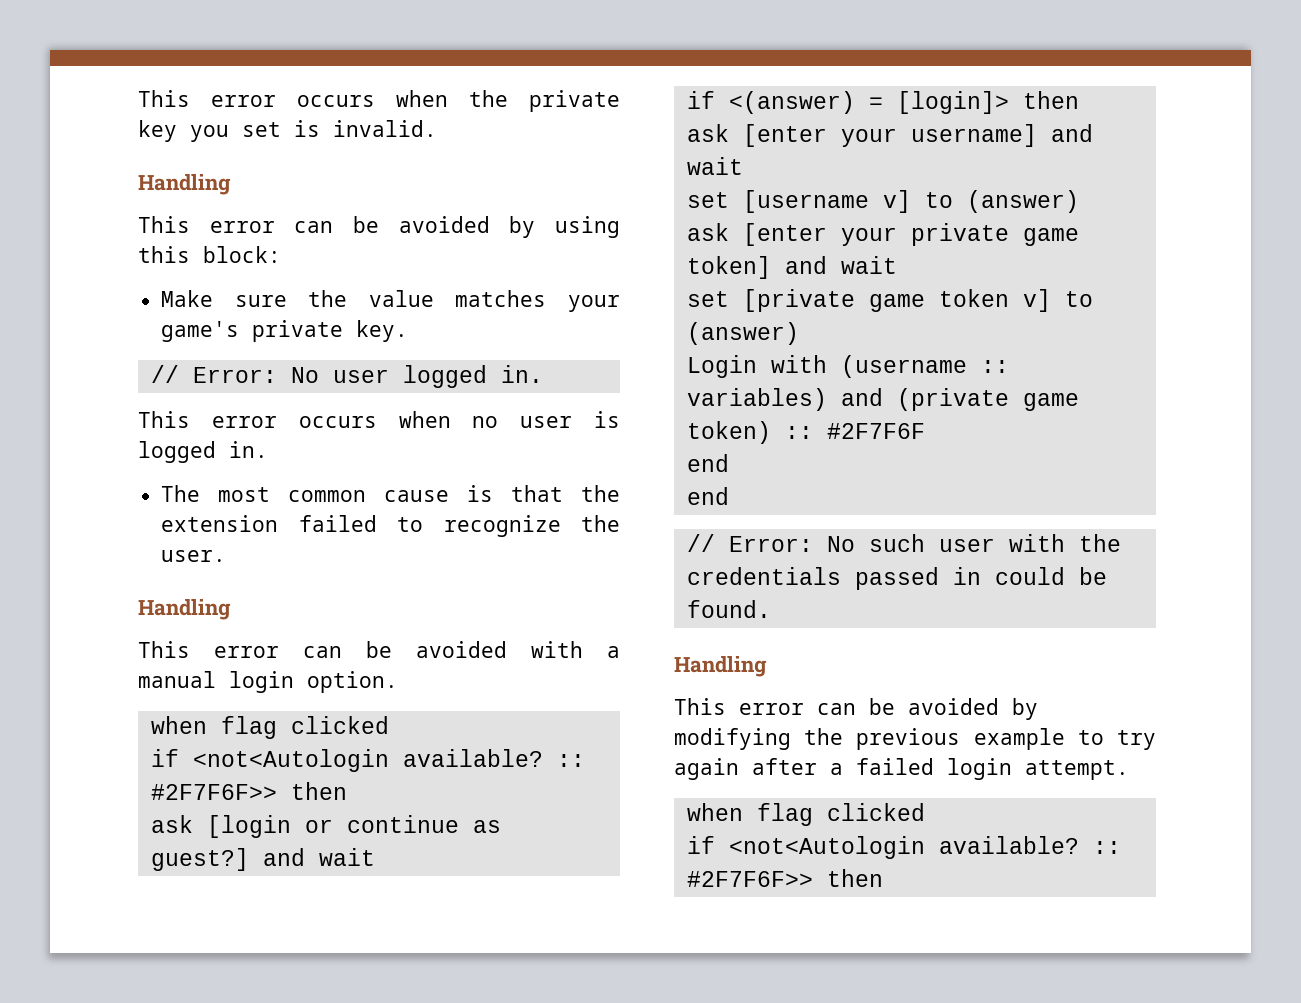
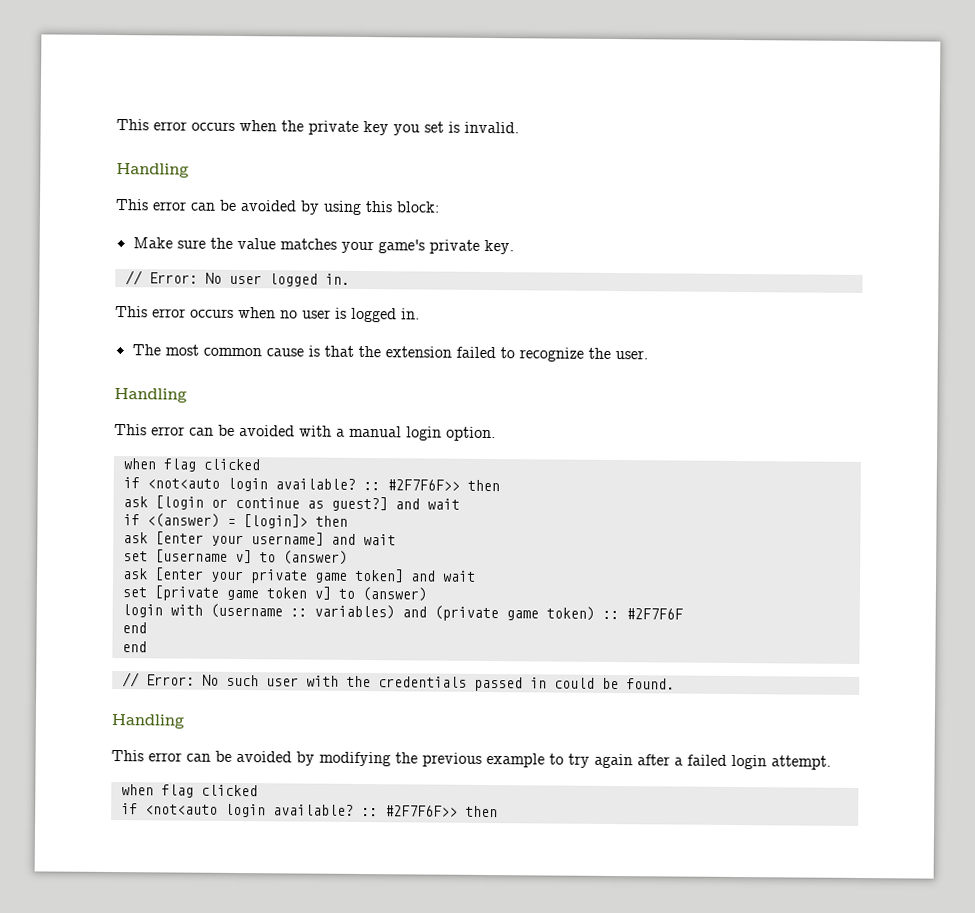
[192,749,389,772] <not<Autologin -> [146,477,268,492] <not<auto login
[686,355,757,378] Login -> [121,604,163,618] login
[728,836,925,859] <not<Autologin -> [144,803,266,818] <not<auto login

